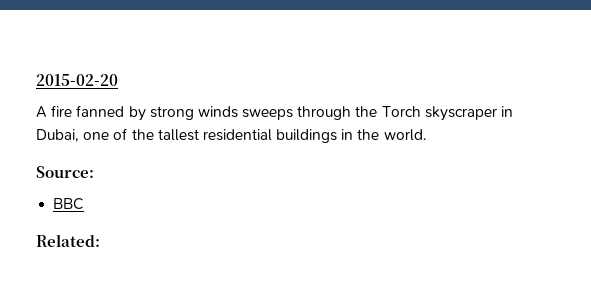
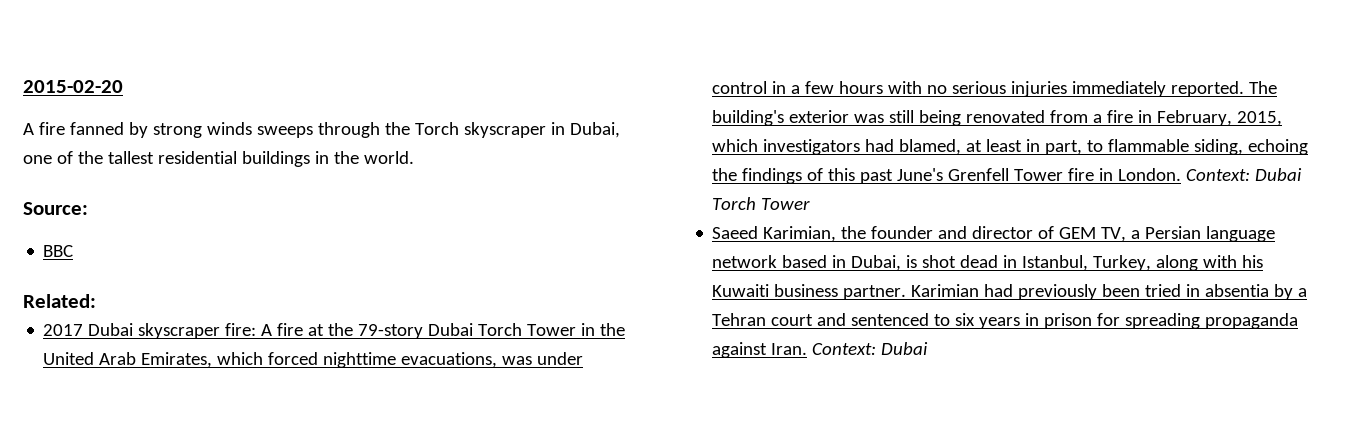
(100, 240) none -> [43,323,626,339] [43,352,584,368] [712,81,1278,97] [712,110,1283,126] [712,139,1309,155] [712,168,1303,184] [712,197,811,210] [712,226,1276,242] [712,255,1264,271] [712,284,1308,300] [712,313,1299,329] [712,342,929,358] // 2017 Dubai skyscraper fire: A fire at the 79-story Dubai Torch Tower in the United Arab Emirates, which forced nighttime evacuations, was under control in a few hours with no serious injuries immediately reported. The building's exterior was still being renovated from a fire in February, 2015, which investigators had blamed, at least in part, to flammable siding, echoing the findings of this past June's Grenfell Tower fire in London. Context: Dubai Torch Tower // Saeed Karimian, the founder and director of GEM TV, a Persian language network based in Dubai, is shot dead in Istanbul, Turkey, along with his Kuwaiti business partner. Karimian had previously been tried in absentia by a Tehran court and sentenced to six years in prison for spreading propaganda against Iran. Context: Dubai

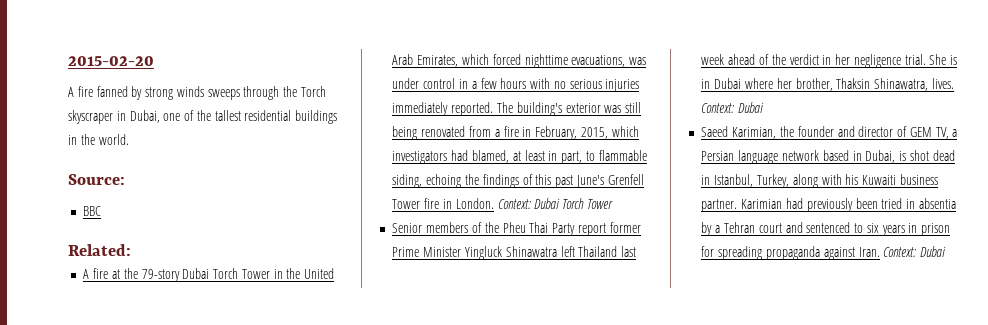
[43,323,257,339] 2017 Dubai skyscraper fire: -> (131, 250) none
(811, 204) none -> [392,222,641,236] [392,246,637,260] [701,54,958,68] [701,78,954,91] [701,102,765,113] // Senior members of the Pheu Thai Party report former Prime Minister Yingluck Shinawatra left Thailand last week ahead of the verdict in her negligence trial. She is in Dubai where her brother, Thaksin Shinawatra, lives. Context: Dubai

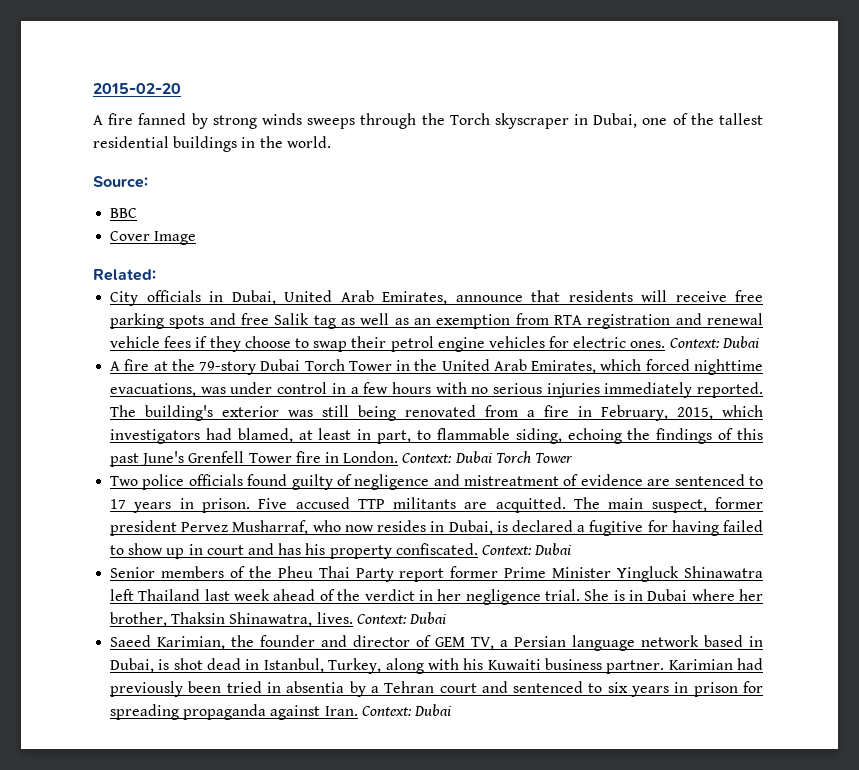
(102, 211) none -> [110,231,197,245] // Cover Image
(131, 250) none -> [110,290,763,306] [110,313,763,329] [110,336,759,352] // City officials in Dubai, United Arab Emirates, announce that residents will receive free parking spots and free Salik tag as well as an exemption from RTA registration and renewal vehicle fees if they choose to swap their petrol engine vehicles for electric ones. Context: Dubai
(613, 204) none -> [110,474,764,490] [110,497,764,513] [110,520,764,536] [110,543,572,559] // Two police officials found guilty of negligence and mistreatment of evidence are sentenced to 17 years in prison. Five accused TTP militants are acquitted. The main suspect, former president Pervez Musharraf, who now resides in Dubai, is declared a fugitive for having failed to show up in court and has his property confiscated. Context: Dubai

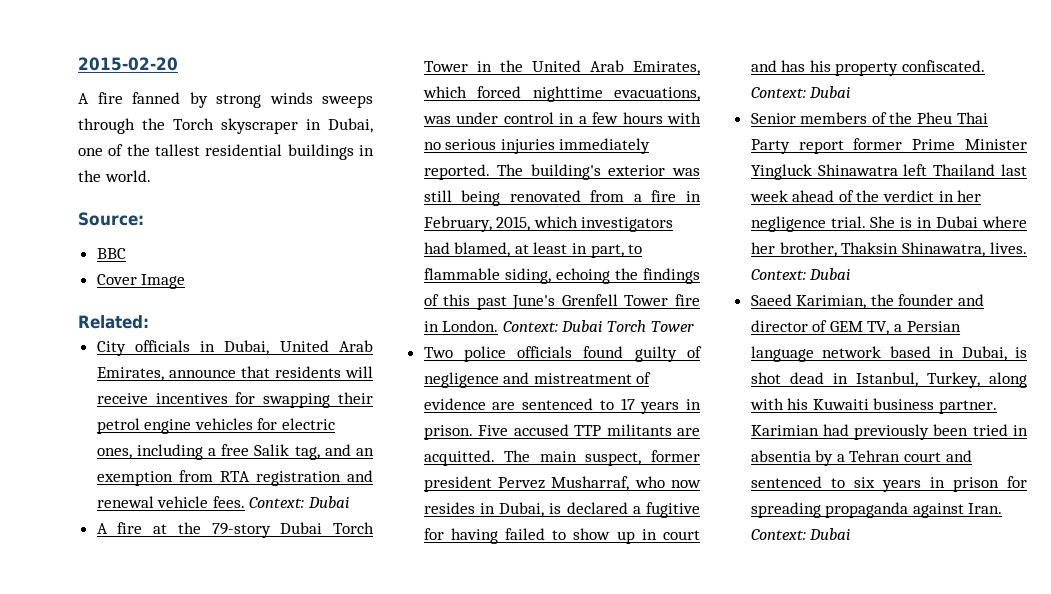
[734,290,763,302] [110,313,409,329] free parking spots and free Salik tag as well as -> [155,392,373,408] [96,418,336,434] [96,444,351,460] incentives for swapping their petrol engine vehicles for electric ones, including a free Salik tag, and
[164,336,666,352] fees if they choose to swap their petrol engine vehicles for electric ones. -> [212,496,245,508] fees.

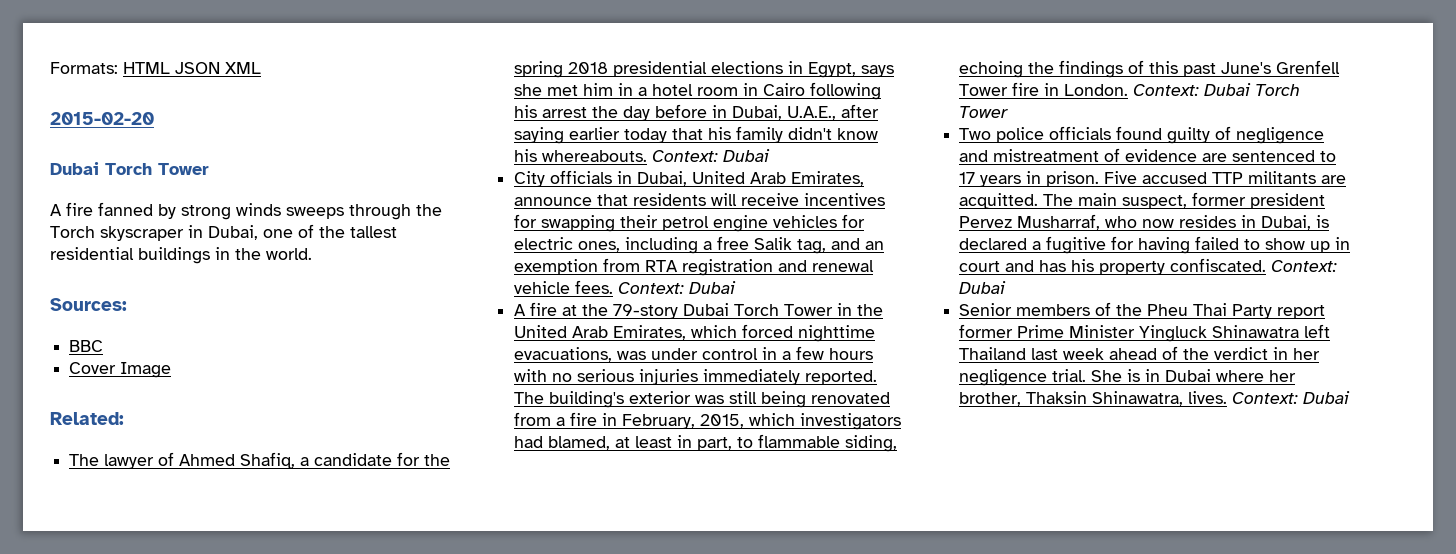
[78,57,178,71] 2015-02-20 -> [50,62,261,74] [50,112,154,125] [50,162,209,175] Formats: HTML JSON XML // 2015-02-20 // Dubai Torch Tower
[78,212,144,226] Source: -> [50,298,127,311] Sources:
(149, 322) none -> [69,452,451,469] [514,61,895,78] [514,82,882,100] [514,104,880,121] [514,126,879,144] [514,149,771,162] // The lawyer of Ahmed Shafiq, a candidate for the spring 2018 presidential elections in Egypt, says she met him in a hotel room in Cairo following his arrest the day before in Dubai, U.A.E., after saying earlier today that his family didn't know his whereabouts. Context: Dubai
[750,294,985,309] [750,320,961,335] [750,346,1027,362] [750,372,1027,388] [749,398,998,414] [750,424,1028,440] [750,450,972,466] [750,476,1027,492] [750,502,1003,518] [750,528,851,540] // Saeed Karimian, the founder and director of GEM TV, a Persian language network based in Dubai, is shot dead in Istanbul, Turkey, along with his Kuwaiti business partner. Karimian had previously been tried in absentia by a Tehran court and sentenced to six years in prison for spreading propaganda against Iran. Context: Dubai -> (1351, 397) none

